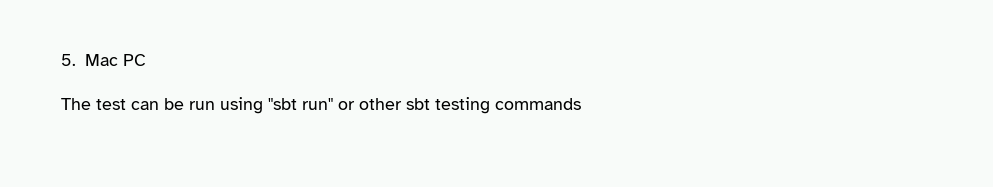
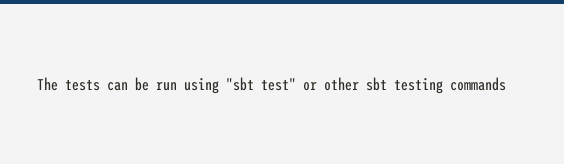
[61,54,146,66] [61,98,126,110] 5. Mac PC // The test -> [37,77,100,91] The tests
[302,98,333,110] run" -> [261,78,296,91] test"

